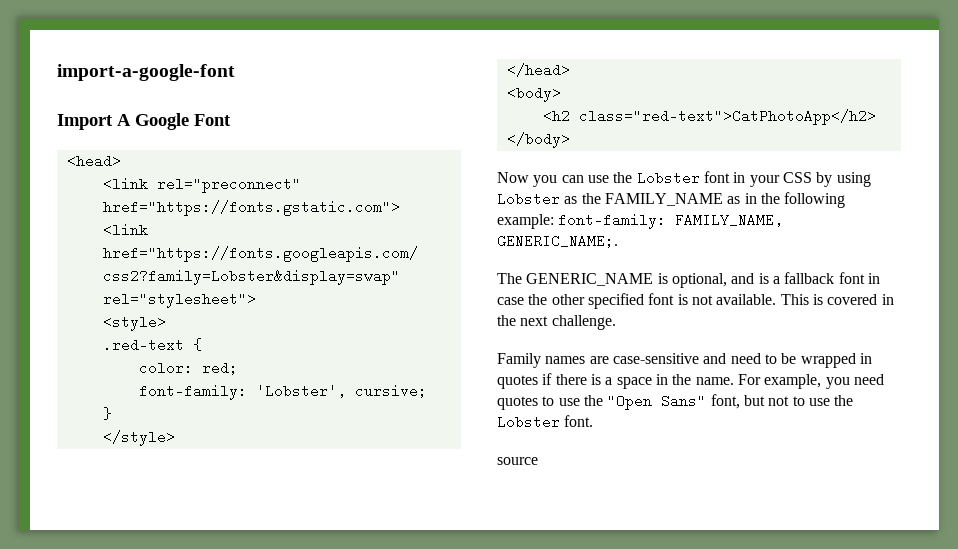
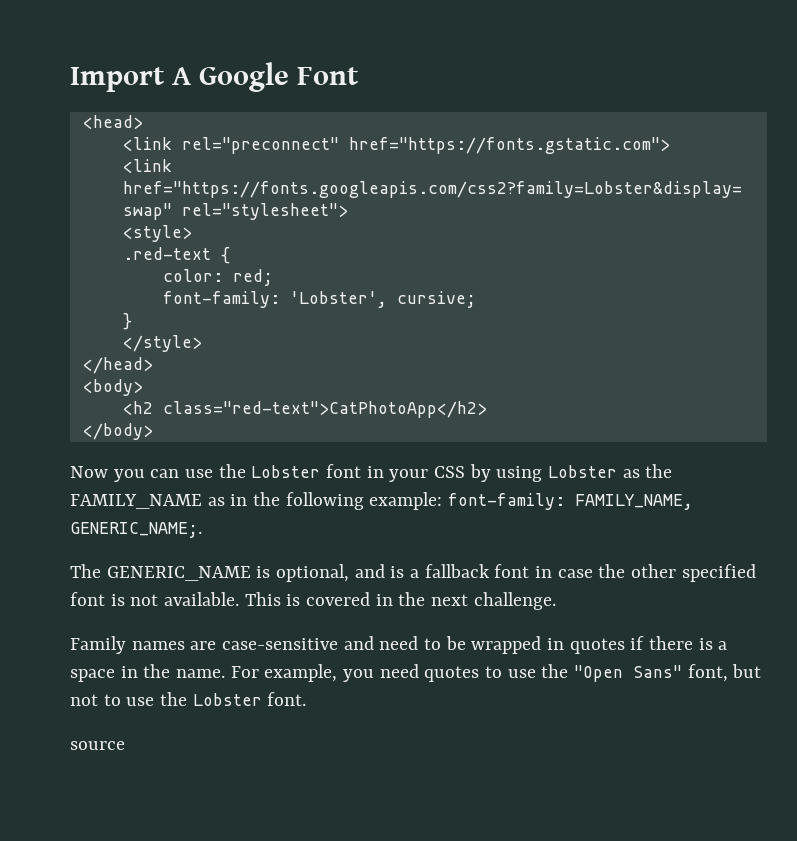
[57,64,235,81] import-a-google-font // -> (70, 79) none

